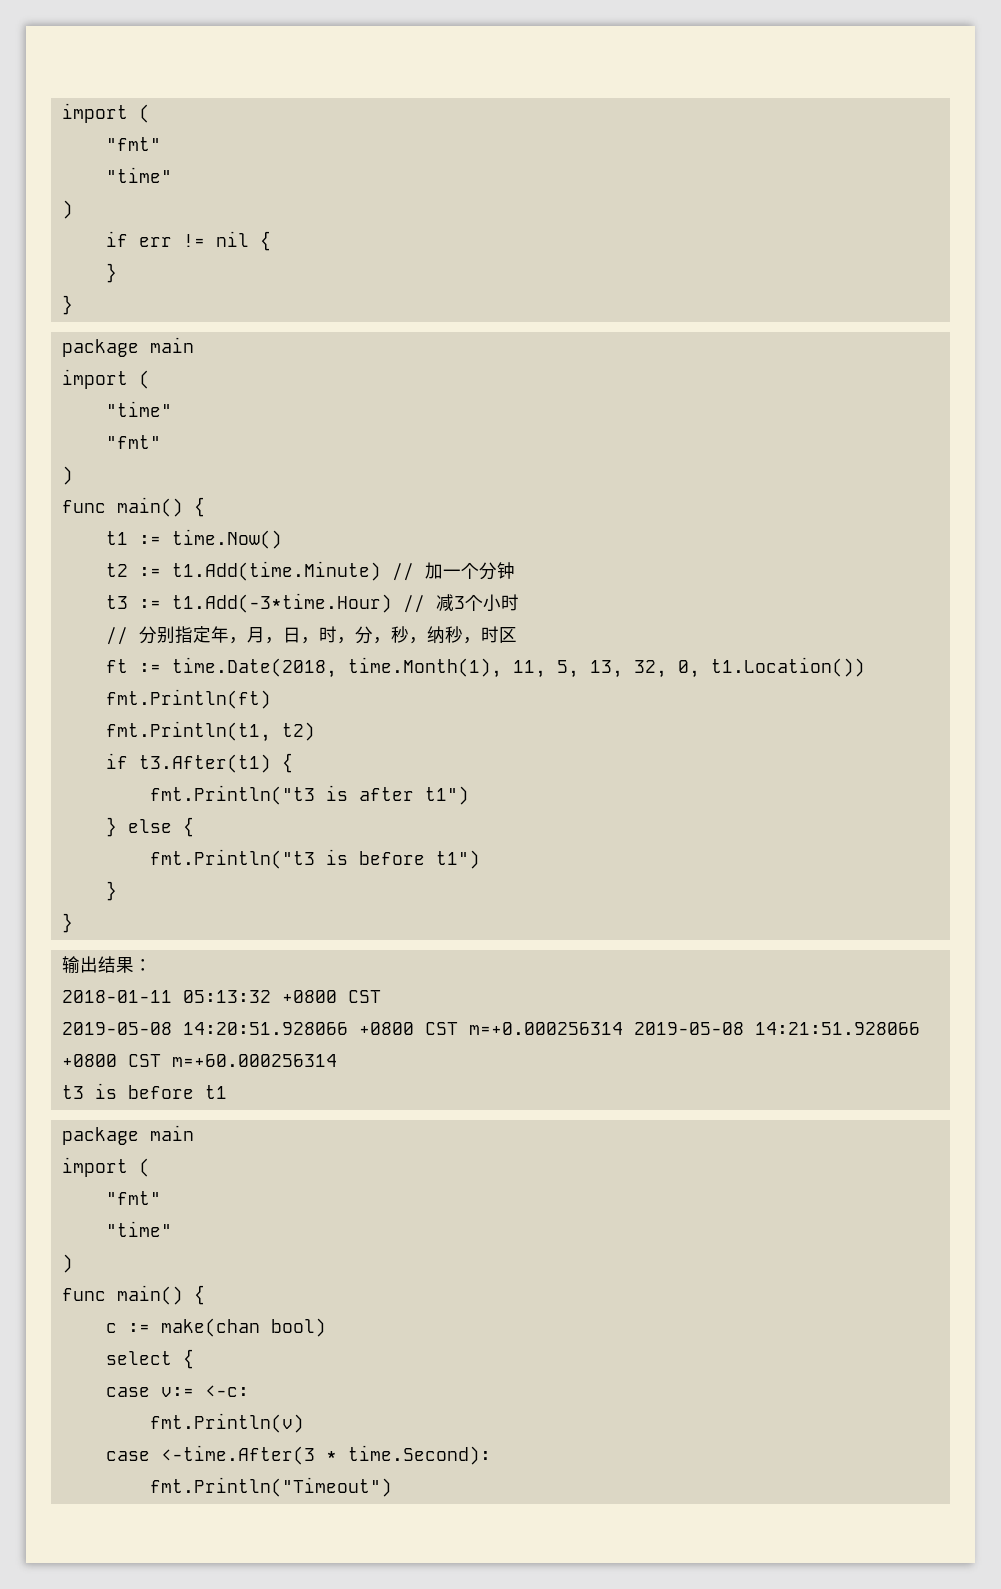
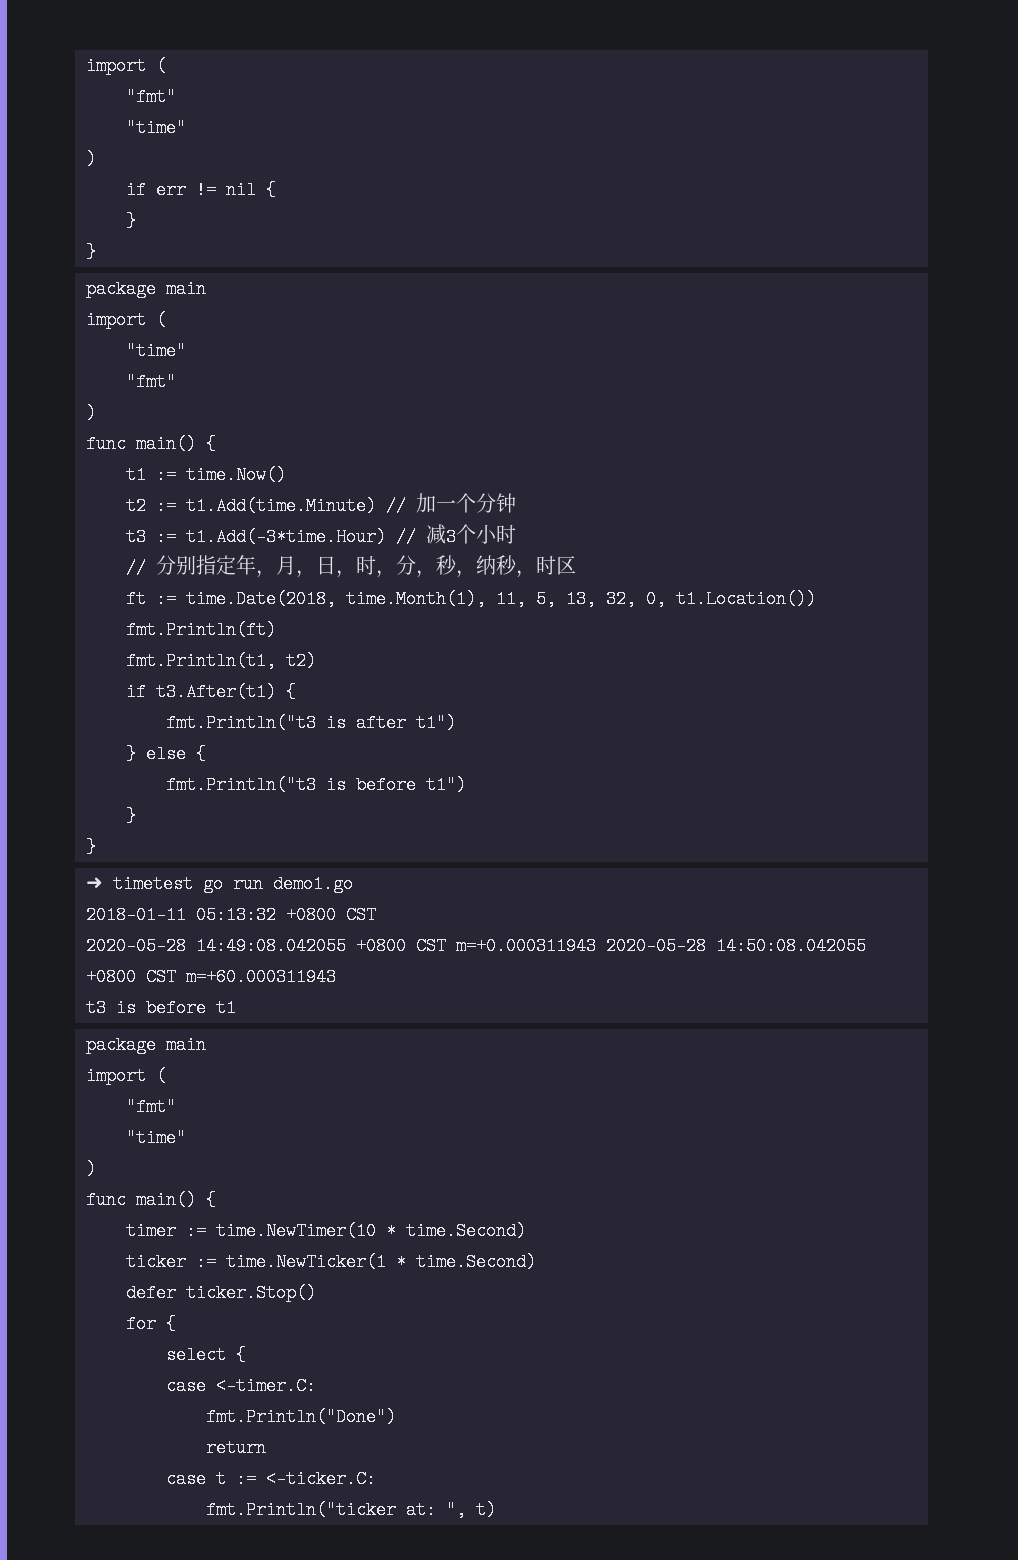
[61,956,152,974] 输出结果： -> [85,875,353,893] ➜ timetest go run demo1.go
[61,1022,920,1035] [61,1054,337,1067] 2019-05-08 14:20:51.928066 +0800 CST m=+0.000256314 2019-05-08 14:21:51.928066 +0800 CST m=+60.000256314 -> [85,937,866,955] [85,968,336,986] 2020-05-28 14:49:08.042055 +0800 CST m=+0.000311943 2020-05-28 14:50:08.042055 +0800 CST m=+60.000311943
[105,1318,326,1337] [105,1349,194,1369] [105,1385,249,1397] [149,1413,304,1433] [105,1445,491,1465] [149,1477,392,1497] c := make(chan bool) // select { // case v:= <-c: // fmt.Println(v) // case <-time.After(3 * time.Second): // fmt.Println("Timeout") -> [125,1222,526,1240] [125,1253,536,1271] [125,1284,316,1302] [125,1315,176,1333] [165,1346,246,1364] [165,1377,316,1395] [205,1408,396,1426] [205,1439,266,1457] [165,1470,376,1488] [205,1501,496,1519] timer := time.NewTimer(10 * time.Second) // ticker := time.NewTicker(1 * time.Second) // defer ticker.Stop() // for { // select { // case <-timer.C: // fmt.Println("Done") // return // case t := <-ticker.C: // fmt.Println("ticker at: ", t)

